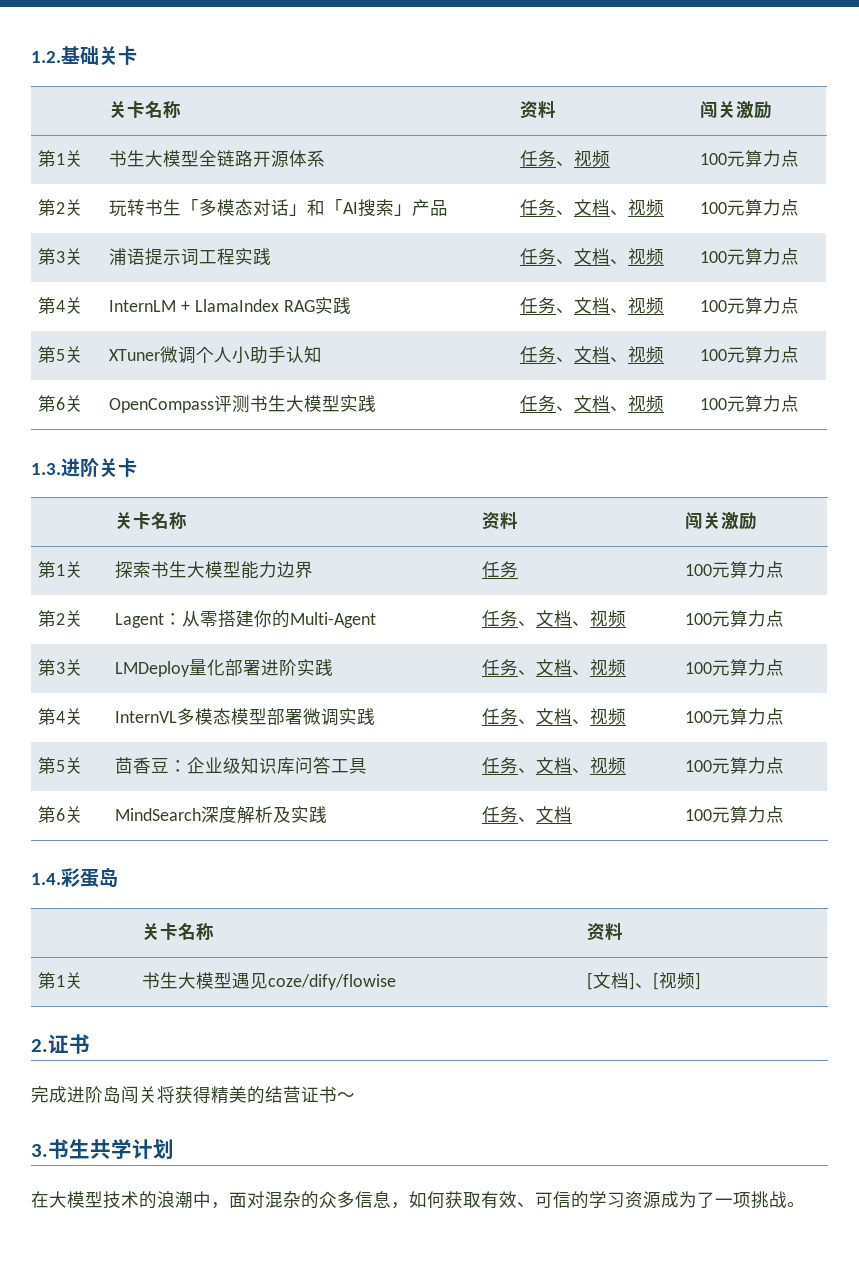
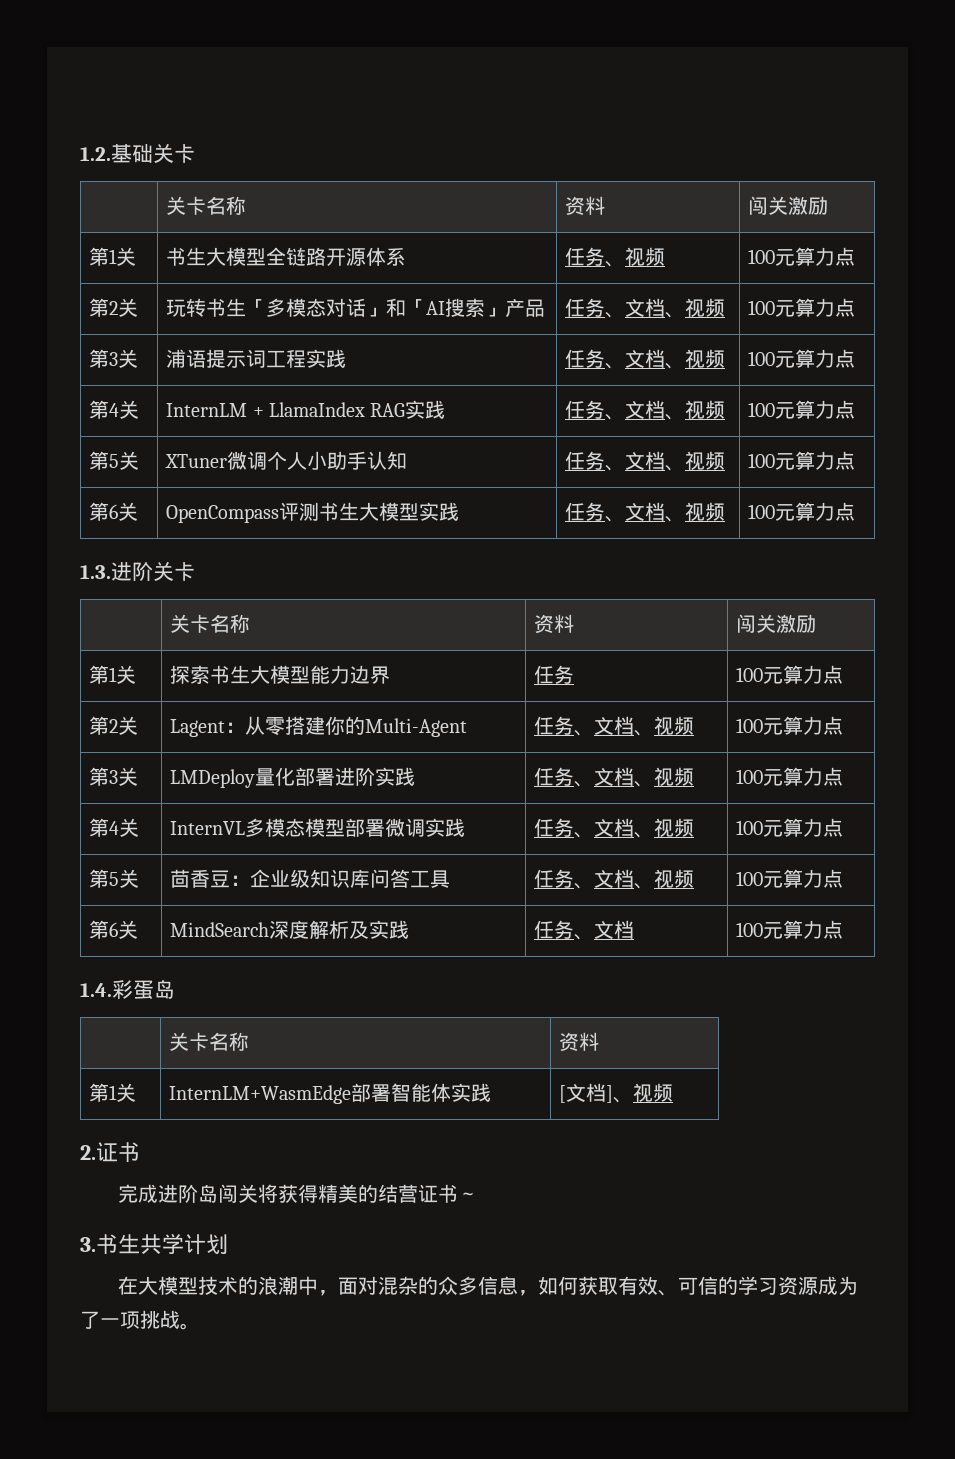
[142,972,397,990] 书生大模型遇见coze/dify/flowise -> [169,1083,492,1104] InternLM+WasmEdge部署智能体实践
[653,972,702,990] [视频] -> [633,1083,674,1103] 视频

